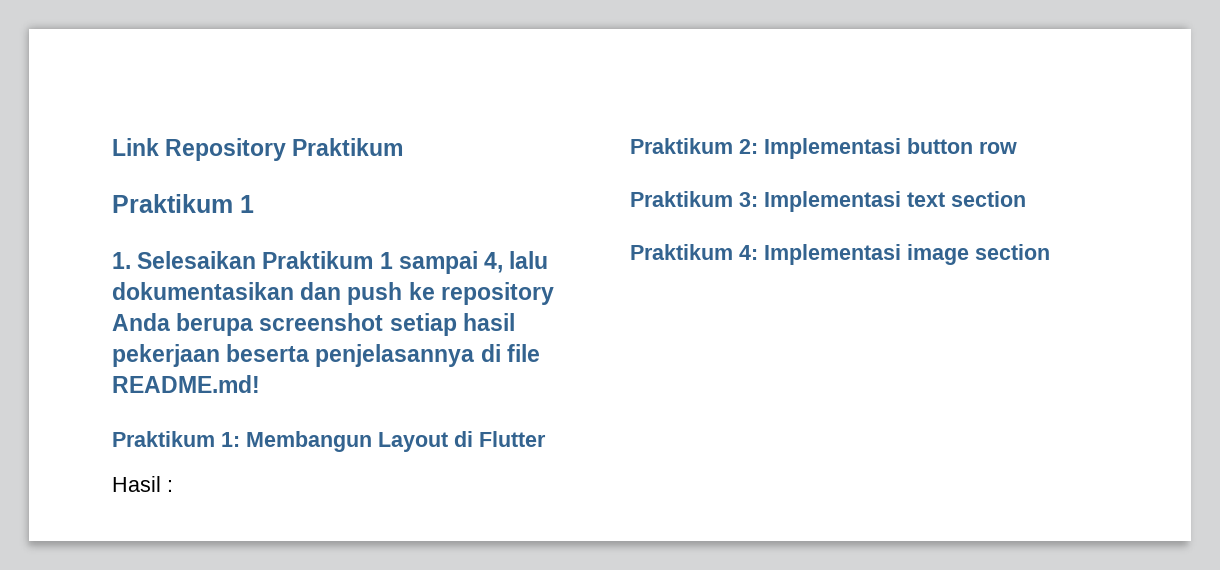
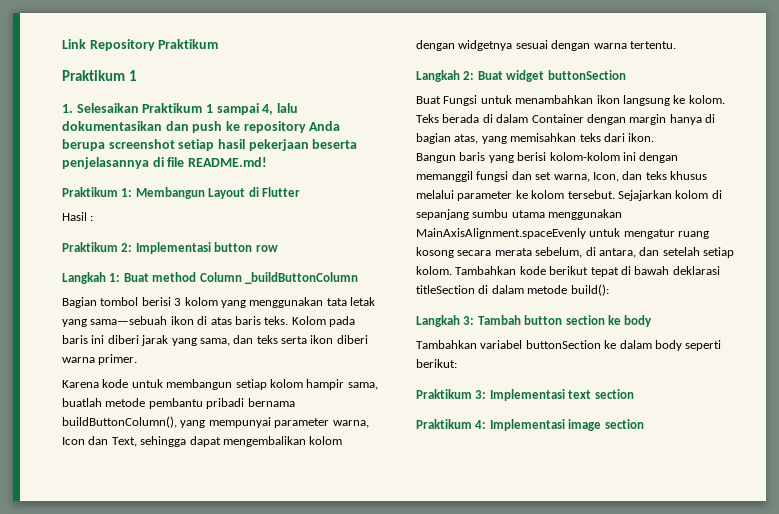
(1017, 147) none -> [62,272,358,284] [62,297,375,308] [62,316,355,327] [62,335,368,346] [62,354,138,365] [62,379,378,390] [62,398,295,409] [62,416,369,428] [62,436,343,447] [416,40,676,51] [416,70,626,82] [416,95,725,106] [416,114,715,125] [416,133,655,144] [416,152,679,163] [416,171,707,182] [416,190,722,201] [416,209,623,220] [416,228,710,239] [416,247,734,258] [416,266,720,277] [416,284,609,296] [416,315,653,327] [416,340,722,351] [416,359,457,368] // Langkah 1: Buat method Column _buildButtonColumn // Bagian tombol berisi 3 kolom yang menggunakan tata letak yang sama—sebuah ikon di atas baris teks. Kolom pada baris ini diberi jarak yang sama, dan teks serta ikon diberi warna primer. // Karena kode untuk membangun setiap kolom hampir sama, buatlah metode pembantu pribadi bernama buildButtonColumn(), yang mempunyai parameter warna, Icon dan Text, sehingga dapat mengembalikan kolom dengan widgetnya sesuai dengan warna tertentu. // Langkah 2: Buat widget buttonSection // Buat Fungsi untuk menambahkan ikon langsung ke kolom. Teks berada di dalam Container dengan margin hanya di bagian atas, yang memisahkan teks dari ikon. // Bangun baris yang berisi kolom-kolom ini dengan memanggil fungsi dan set warna, Icon, dan teks khusus melalui parameter ke kolom tersebut. Sejajarkan kolom di sepanjang sumbu utama menggunakan MainAxisAlignment.spaceEvenly untuk mengatur ruang kosong secara merata sebelum, di antara, dan setelah setiap kolom. Tambahkan kode berikut tepat di bawah deklarasi titleSection di dalam metode build(): // Langkah 3: Tambah button section ke body // Tambahkan variabel buttonSection ke dalam body seperti berikut:

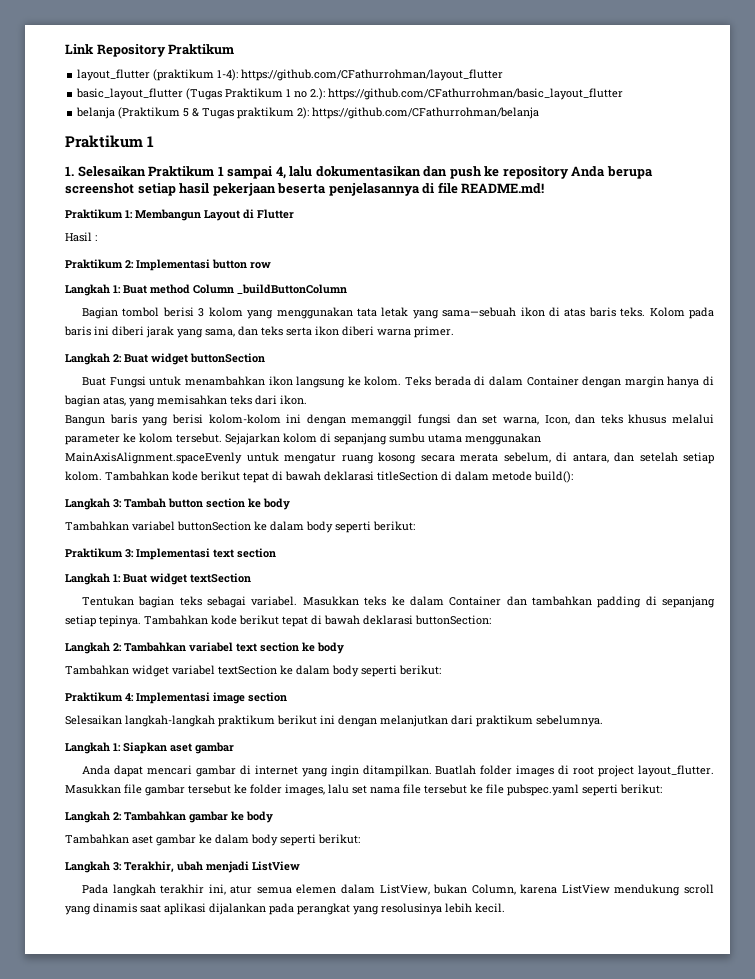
(219, 44) none -> [77,69,504,81] [76,88,624,100] [76,107,540,119] // layout_flutter (praktikum 1-4): https://github.com/CFathurrohman/layout_flutter // basic_layout_flutter (Tugas Praktikum 1 no 2.): https://github.com/CFathurrohman/basic_layout_flutter // belanja (Praktikum 5 & Tugas praktikum 2): https://github.com/CFathurrohman/belanja
[62,379,378,390] [62,398,295,409] [62,416,369,428] [62,436,343,447] [416,40,676,51] // Karena kode untuk membangun setiap kolom hampir sama, buatlah metode pembantu pribadi bernama buildButtonColumn(), yang mempunyai parameter warna, Icon dan Text, sehingga dapat mengembalikan kolom dengan widgetnya sesuai dengan warna tertentu. -> (454, 332) none
(634, 394) none -> [65,573,251,585] [82,596,716,608] [65,615,491,627] [65,642,344,654] [65,665,441,677] // Langkah 1: Buat widget textSection // Tentukan bagian teks sebagai variabel. Masukkan teks ke dalam Container dan tambahkan padding di sepanjang setiap tepinya. Tambahkan kode berikut tepat di bawah deklarasi buttonSection: // Langkah 2: Tambahkan variabel text section ke body // Tambahkan widget variabel textSection ke dalam body seperti berikut:
(644, 424) none -> [65,715,603,727] [65,742,234,754] [82,765,714,777] [65,784,662,796] [65,811,273,823] [65,834,360,846] [65,861,300,873] [82,884,714,896] [65,903,505,915] // Selesaikan langkah-langkah praktikum berikut ini dengan melanjutkan dari praktikum sebelumnya. // Langkah 1: Siapkan aset gambar // Anda dapat mencari gambar di internet yang ingin ditampilkan. Buatlah folder images di root project layout_flutter. Masukkan file gambar tersebut ke folder images, lalu set nama file tersebut ke file pubspec.yaml seperti berikut: // Langkah 2: Tambahkan gambar ke body // Tambahkan aset gambar ke dalam body seperti berikut: // Langkah 3: Terakhir, ubah menjadi ListView // Pada langkah terakhir ini, atur semua elemen dalam ListView, bukan Column, karena ListView mendukung scroll yang dinamis saat aplikasi dijalankan pada perangkat yang resolusinya lebih kecil.

